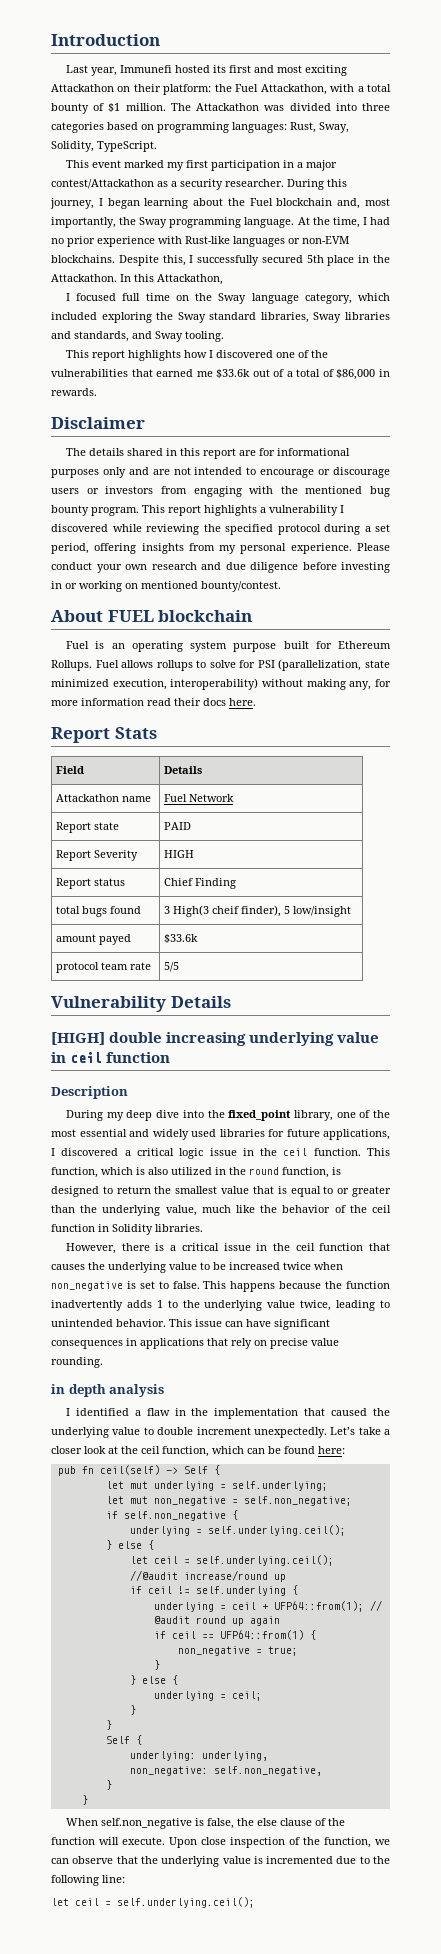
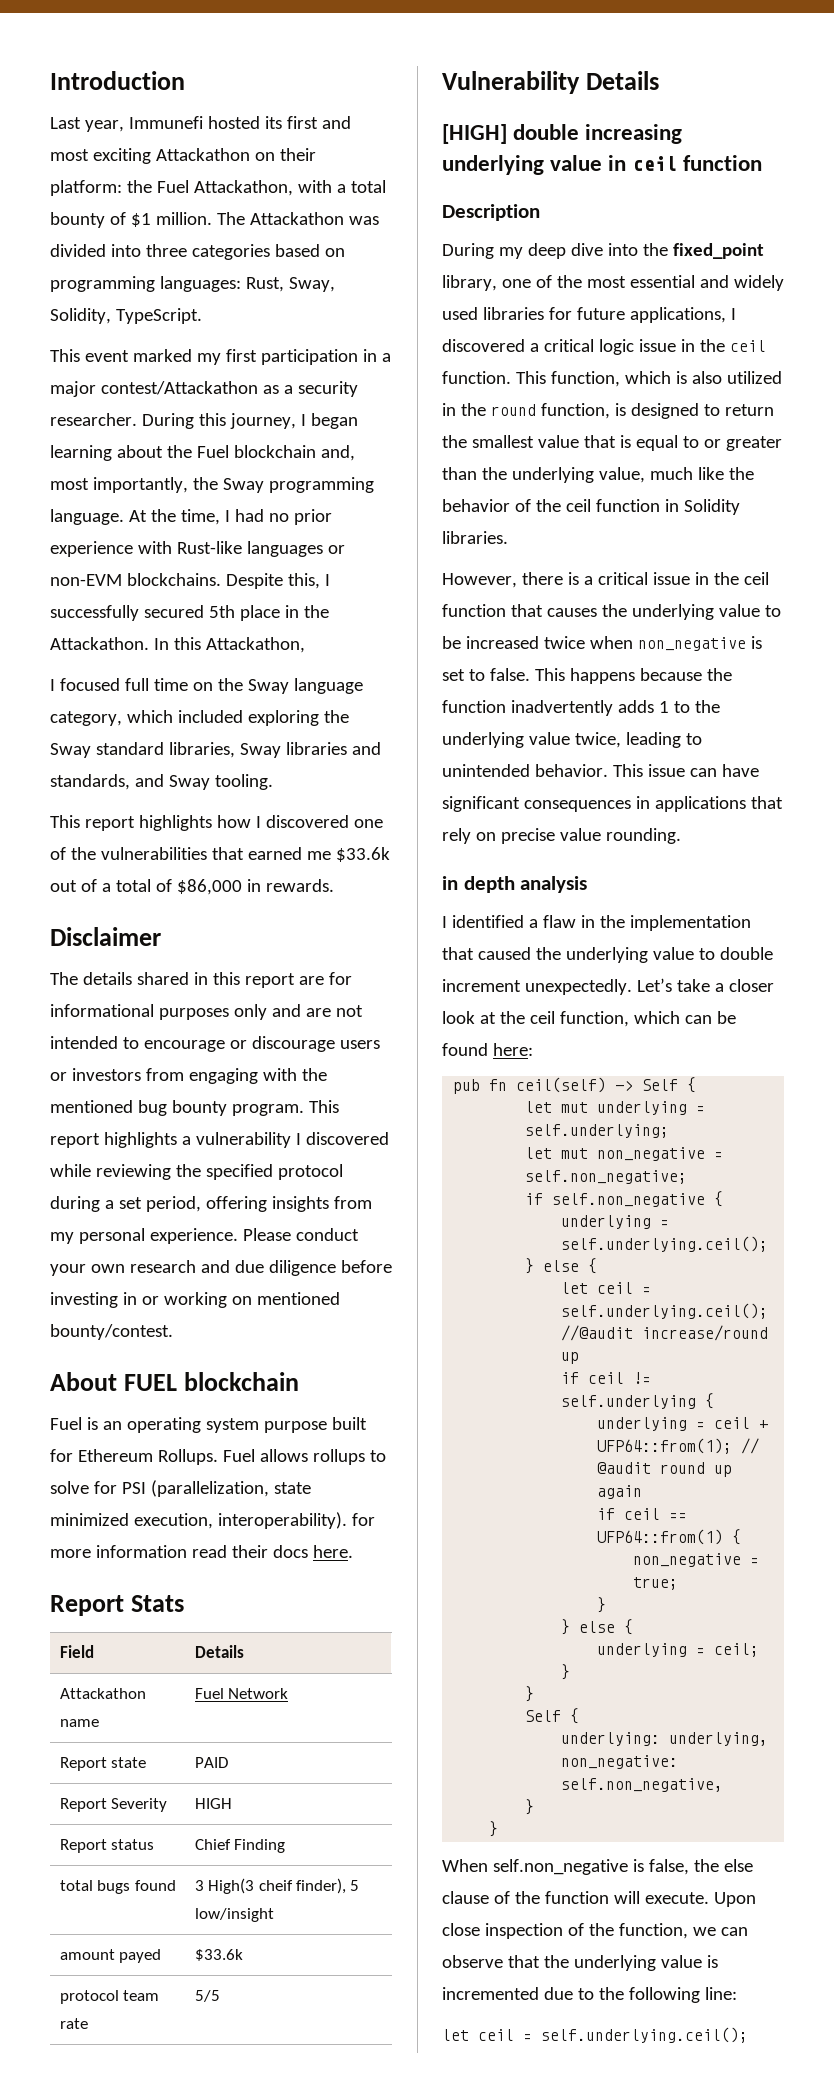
[170,678,372,690] interoperability) without making any, -> [217,1512,347,1529] interoperability).

